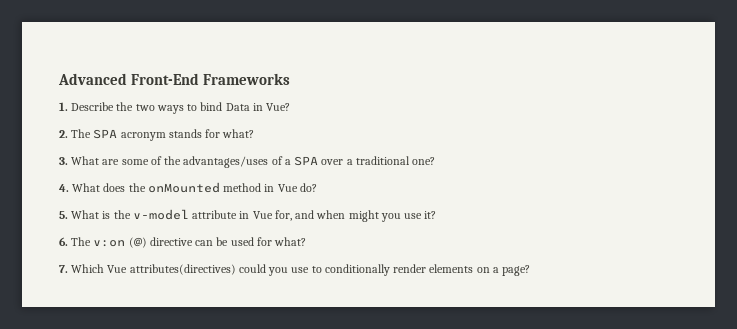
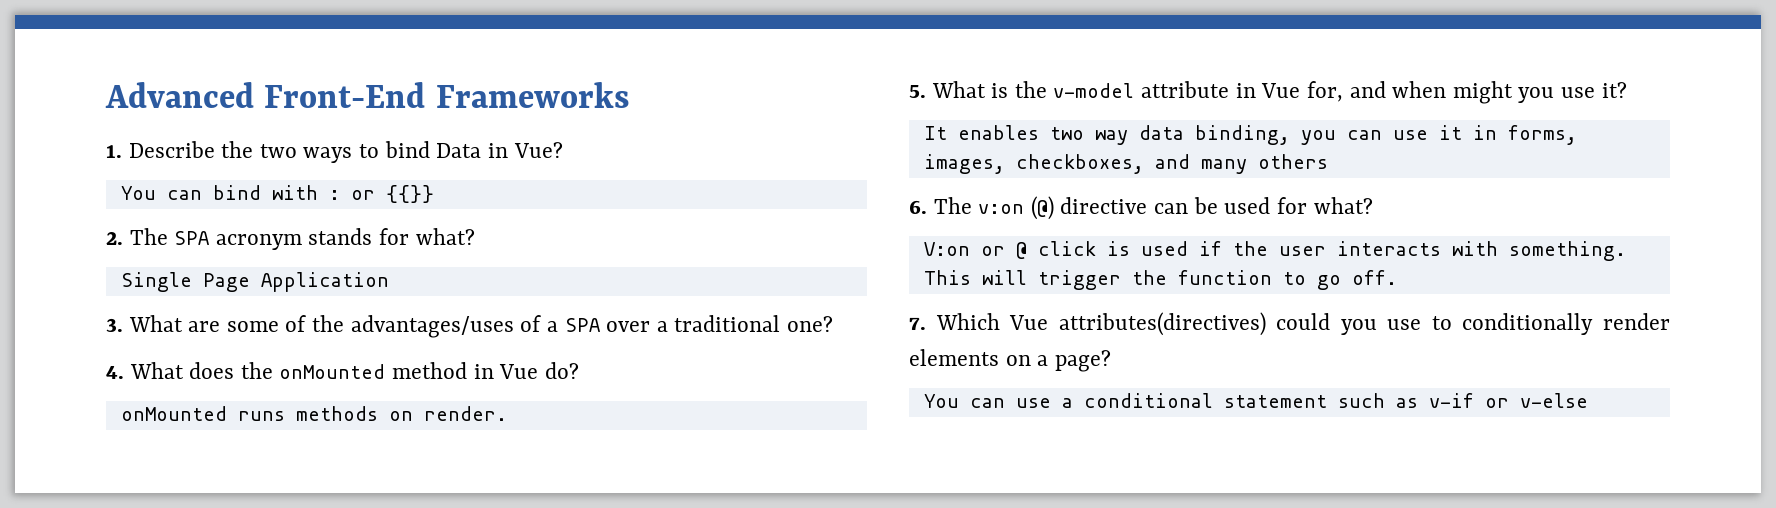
(291, 107) none -> [120,185,434,203] // You can bind with : or {{}}
(255, 133) none -> [120,272,389,292] // Single Page Application
(317, 187) none -> [120,406,507,421] // onMounted runs methods on render.
(437, 215) none -> [923,125,1577,145] [923,154,1328,174] // It enables two way data binding, you can use it in forms, images, checkboxes, and many others
(307, 241) none -> [923,241,1626,261] [923,270,1397,290] // V:on or @ click is used if the user interacts with something. This will trigger the function to go off.
(531, 270) none -> [923,393,1588,408] // You can use a conditional statement such as v-if or v-else

